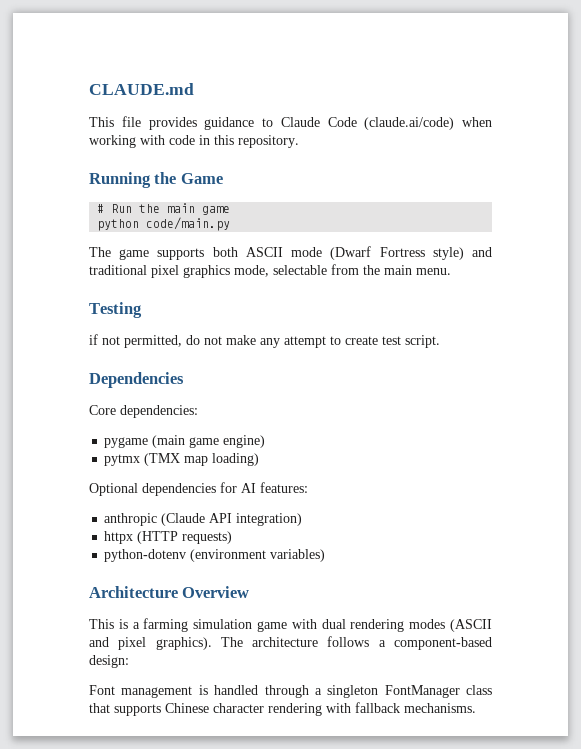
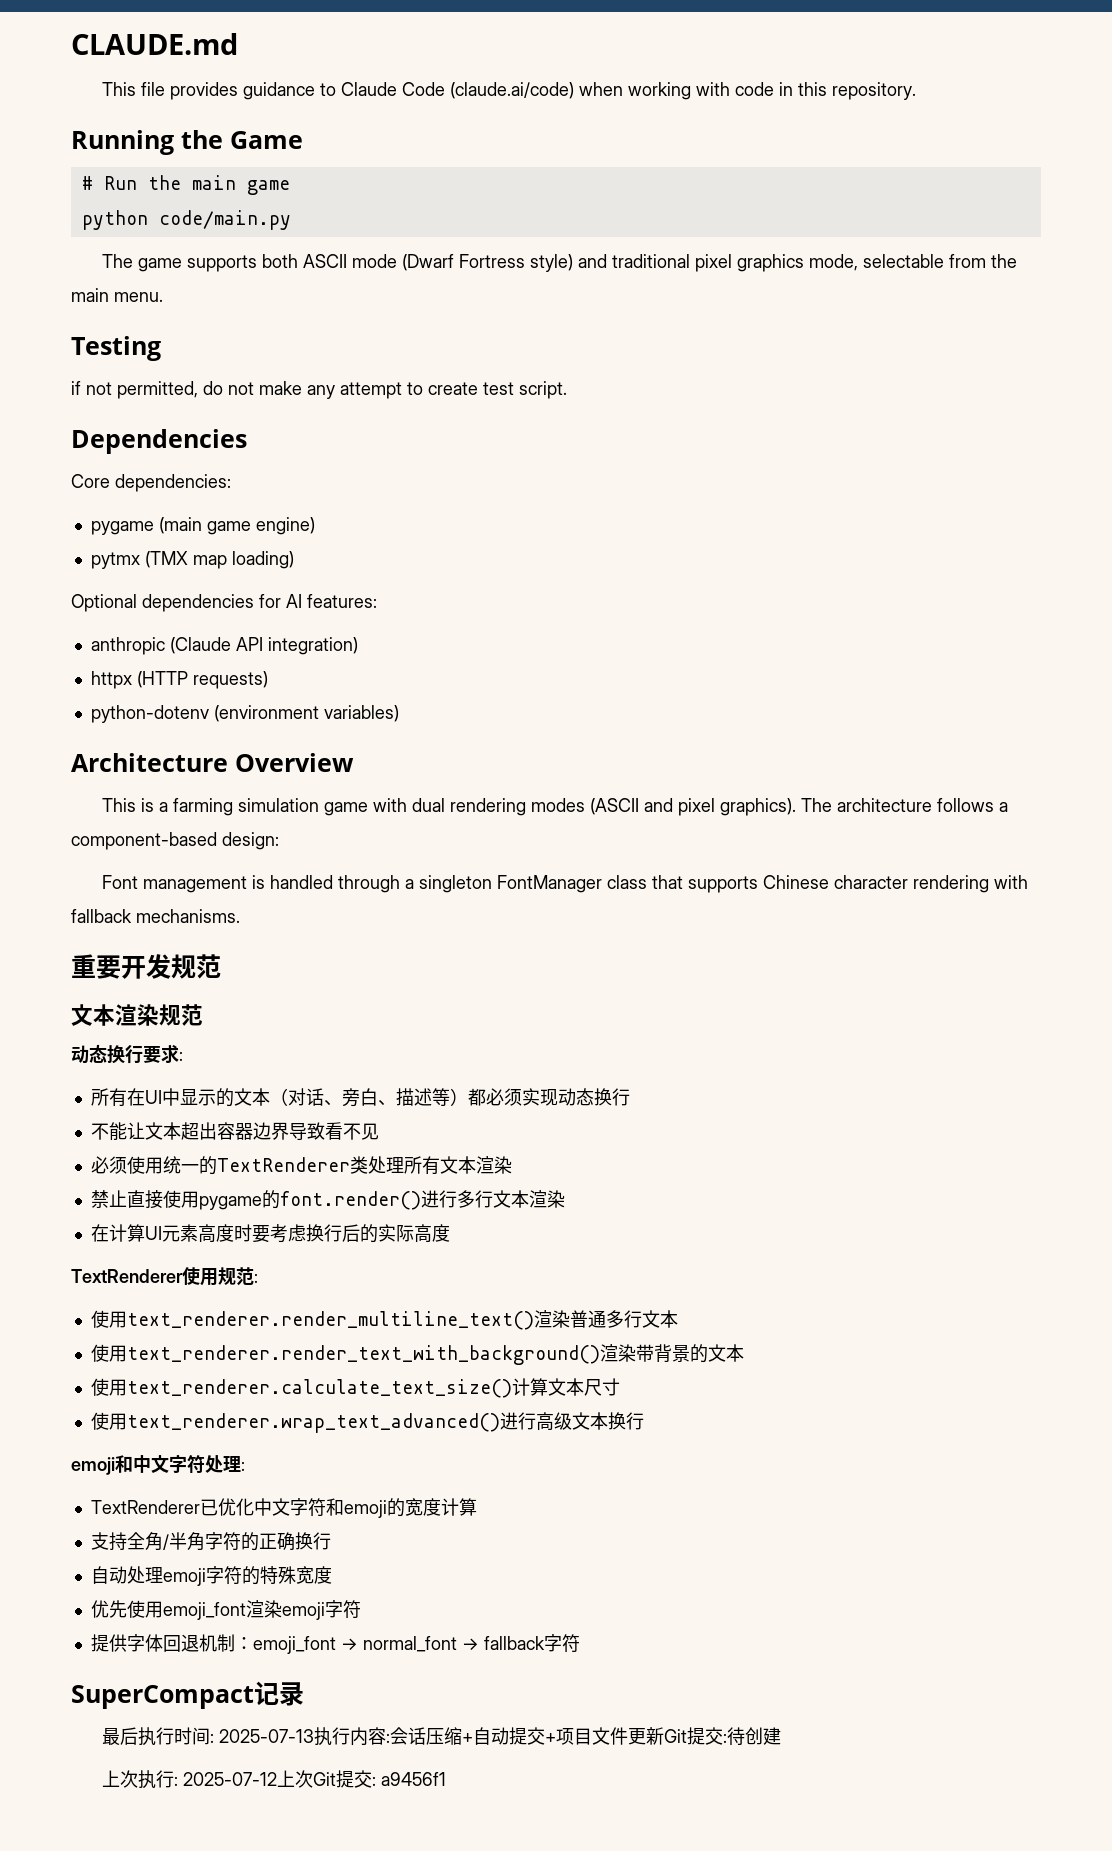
(476, 708) none -> [71,954,221,979] [71,1004,203,1026] [71,1044,183,1064] [90,1088,630,1107] [90,1122,379,1141] [90,1156,512,1175] [90,1190,565,1210] [90,1224,450,1243] [71,1267,258,1286] [90,1310,678,1330] [90,1344,744,1365] [90,1378,620,1398] [90,1412,644,1433] [71,1455,245,1475] [90,1498,477,1518] [90,1532,331,1551] [90,1566,332,1586] [90,1600,361,1620] [90,1634,580,1654] [71,1681,304,1709] [101,1727,781,1746] [101,1770,446,1789] // 重要开发规范 // 文本渲染规范 // 动态换行要求: // 所有在UI中显示的文本（对话、旁白、描述等）都必须实现动态换行 // 不能让文本超出容器边界导致看不见 // 必须使用统一的TextRenderer类处理所有文本渲染 // 禁止直接使用pygame的font.render()进行多行文本渲染 // 在计算UI元素高度时要考虑换行后的实际高度 // TextRenderer使用规范: // 使用text_renderer.render_multiline_text()渲染普通多行文本 // 使用text_renderer.render_text_with_background()渲染带背景的文本 // 使用text_renderer.calculate_text_size()计算文本尺寸 // 使用text_renderer.wrap_text_advanced()进行高级文本换行 // emoji和中文字符处理: // TextRenderer已优化中文字符和emoji的宽度计算 // 支持全角/半角字符的正确换行 // 自动处理emoji字符的特殊宽度 // 优先使用emoji_font渲染emoji字符 // 提供字体回退机制：emoji_font → normal_font → fallback字符 // SuperCompact记录 // 最后执行时间: 2025-07-13执行内容:会话压缩+自动提交+项目文件更新Git提交:待创建 // 上次执行: 2025-07-12上次Git提交: a9456f1

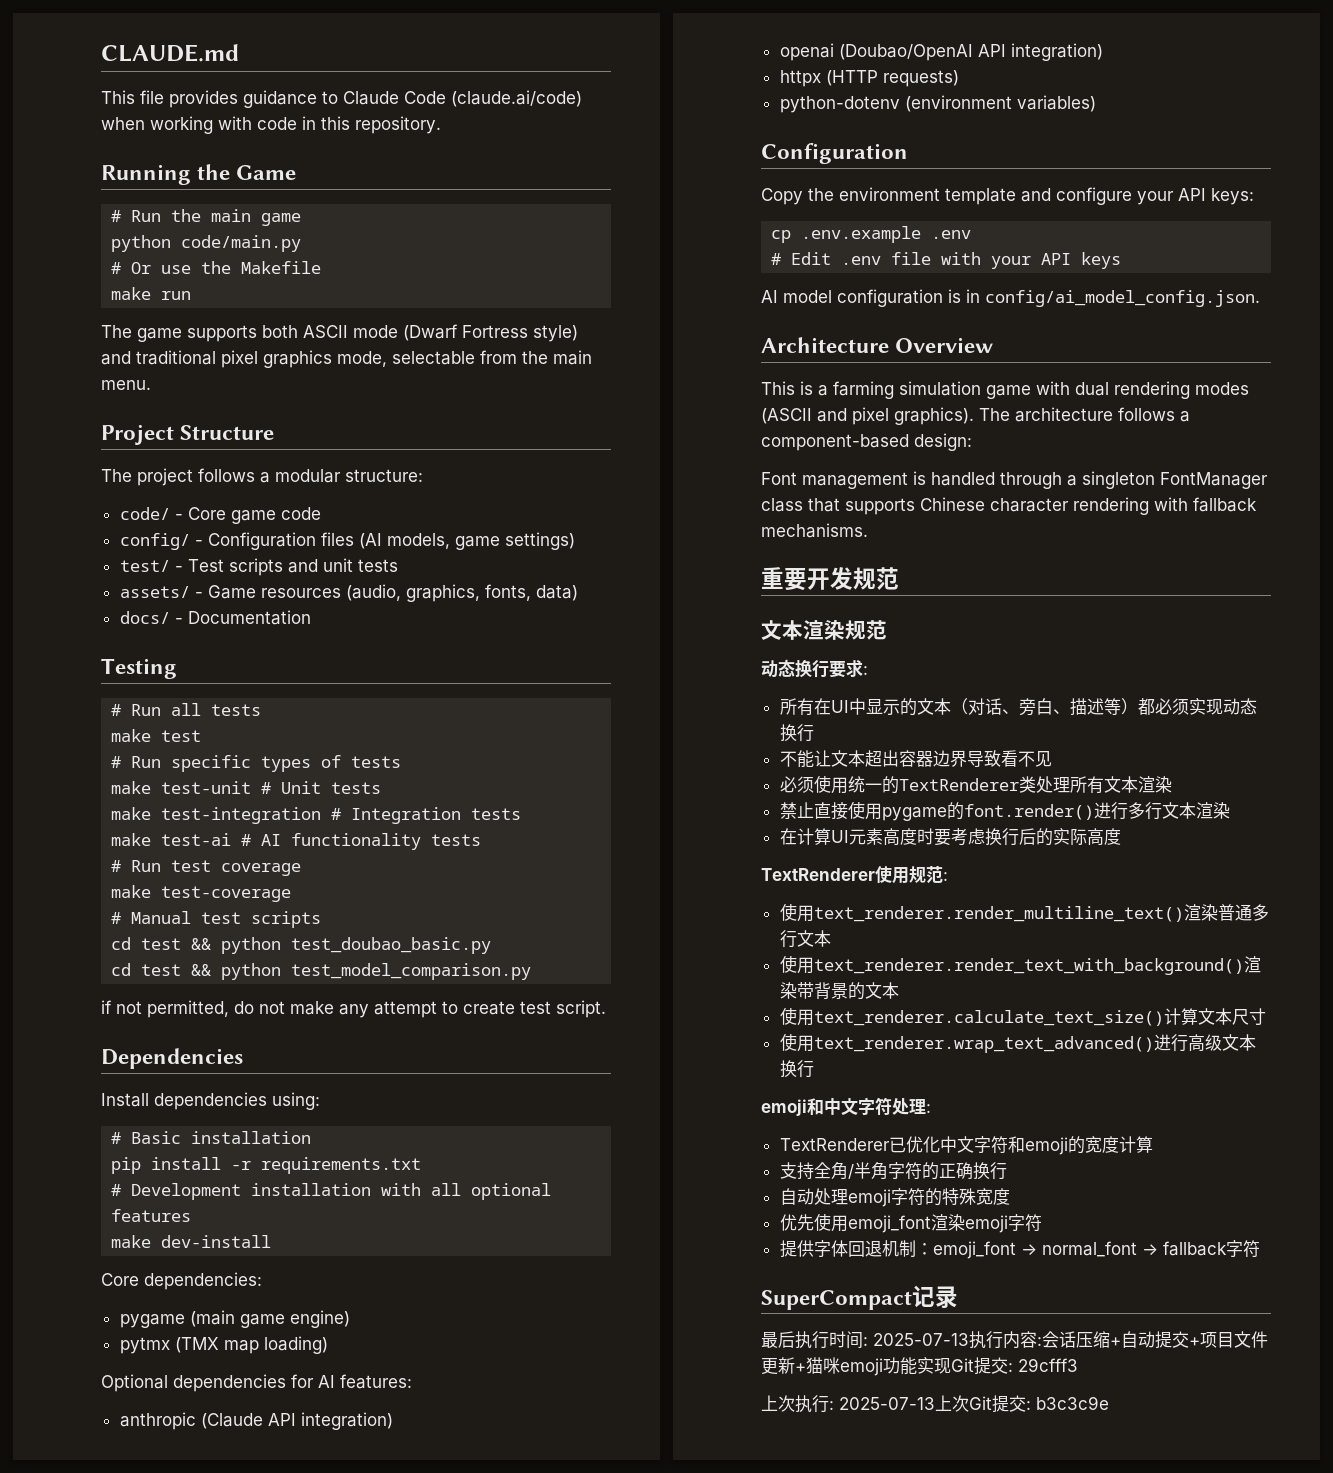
(291, 220) none -> [111,261,322,274] [111,287,192,300] // # Or use the Makefile // make run
[71,336,161,361] Testing -> [101,424,275,445] [101,468,423,486] [119,507,321,524] [119,532,575,550] [119,558,398,576] [119,584,578,602] [119,610,311,625] [101,658,177,679] [111,703,262,716] [111,729,202,742] [111,755,402,772] [111,781,382,794] [111,807,522,824] [111,833,482,850] [111,860,302,876] [111,885,292,902] [111,911,322,928] [111,937,492,954] [111,963,532,980] Project Structure // The project follows a modular structure: // code/ - Core game code // config/ - Configuration files (AI models, game settings) // test/ - Test scripts and unit tests // assets/ - Game resources (audio, graphics, fonts, data) // docs/ - Documentation // Testing // # Run all tests // make test // # Run specific types of tests // make test-unit # Unit tests // make test-integration # Integration tests // make test-ai # AI functionality tests // # Run test coverage // make test-coverage // # Manual test scripts // cd test && python test_doubao_basic.py // cd test && python test_model_comparison.py
(247, 441) none -> [101,1092,320,1110] [111,1131,312,1144] [111,1157,422,1174] [111,1183,552,1200] [111,1209,192,1222] [111,1235,272,1248] // Install dependencies using: // # Basic installation // pip install -r requirements.txt // # Development installation with all optional features // make dev-install
(358, 646) none -> [779,43,1103,61] // openai (Doubao/OpenAI API integration)
(399, 713) none -> [761,143,908,164] [761,187,1254,205] [771,226,972,243] [771,252,1122,269] [761,289,1260,307] // Configuration // Copy the environment template and configure your API keys: // cp .env.example .env // # Edit .env file with your API keys // AI model configuration is in config/ai_model_config.json.
[663,1727,781,1746] Git提交:待创建 -> [795,1357,1078,1376] +猫咪emoji功能实现Git提交: 29cfff3
[182,1772,277,1786] 2025-07-12 -> [839,1397,935,1410] 2025-07-13
[380,1772,446,1786] a9456f1 -> [1036,1396,1109,1410] b3c3c9e

